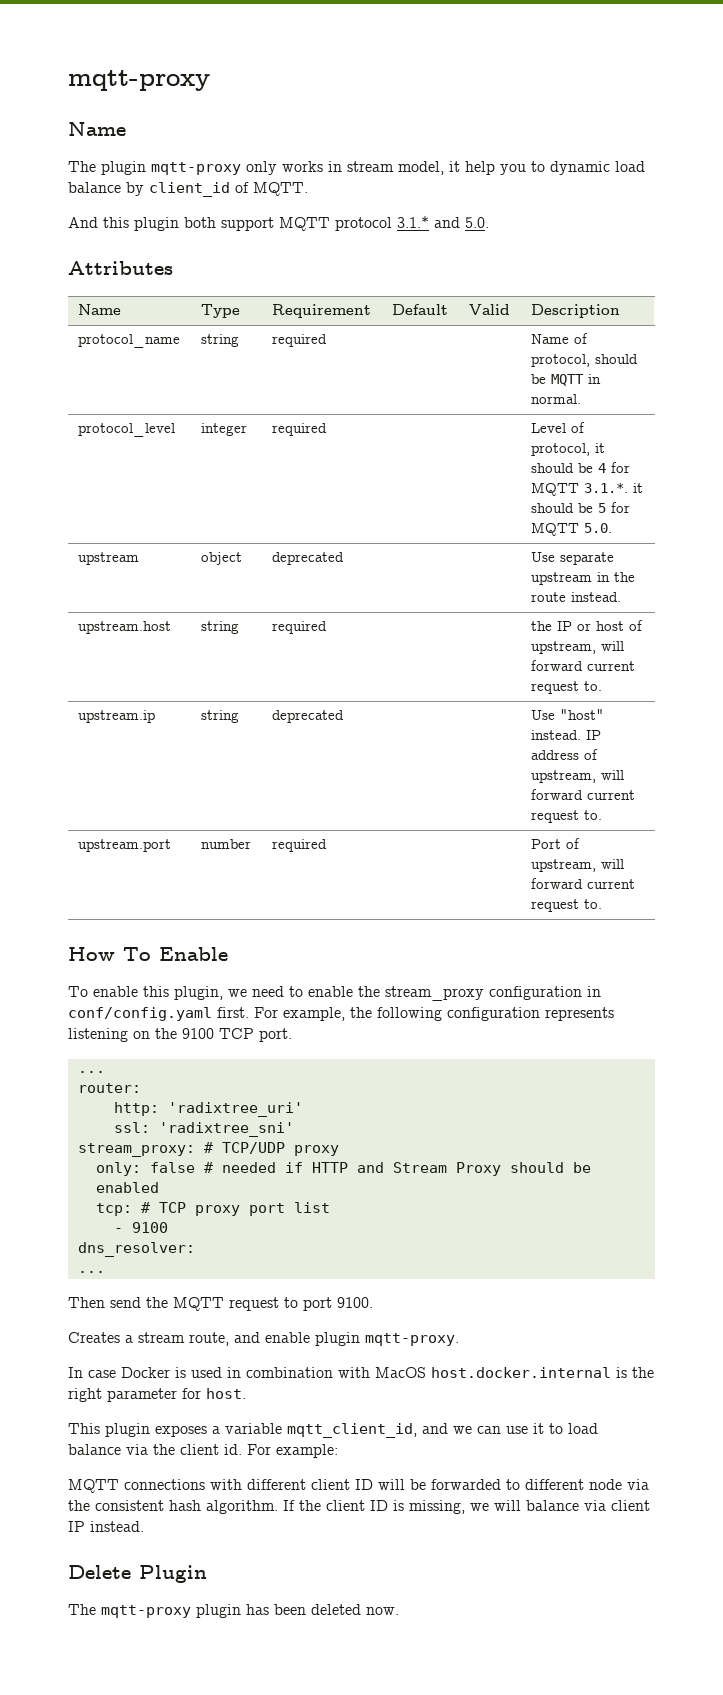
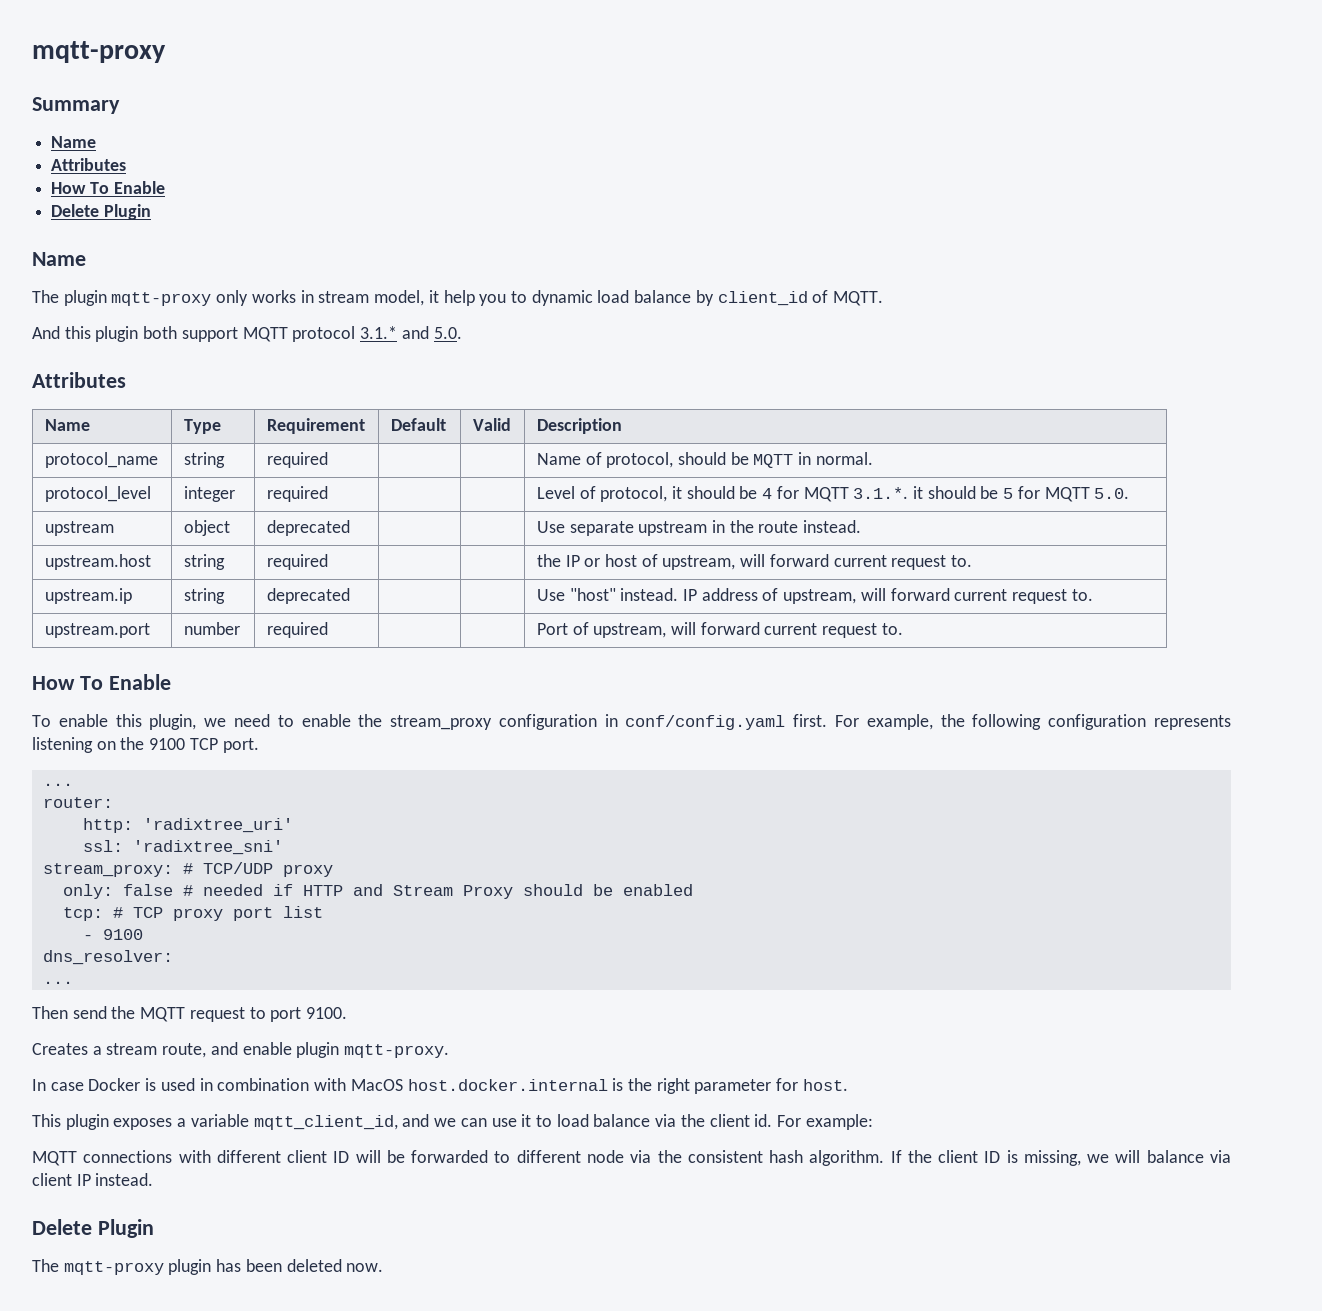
[68,70,210,91] mqtt-proxy -> [32,41,166,63] [32,97,120,114] [51,136,97,148] [51,158,127,171] [51,181,165,194] [51,204,151,220] mqtt-proxy // Summary // Name // Attributes // How To Enable // Delete Plugin

